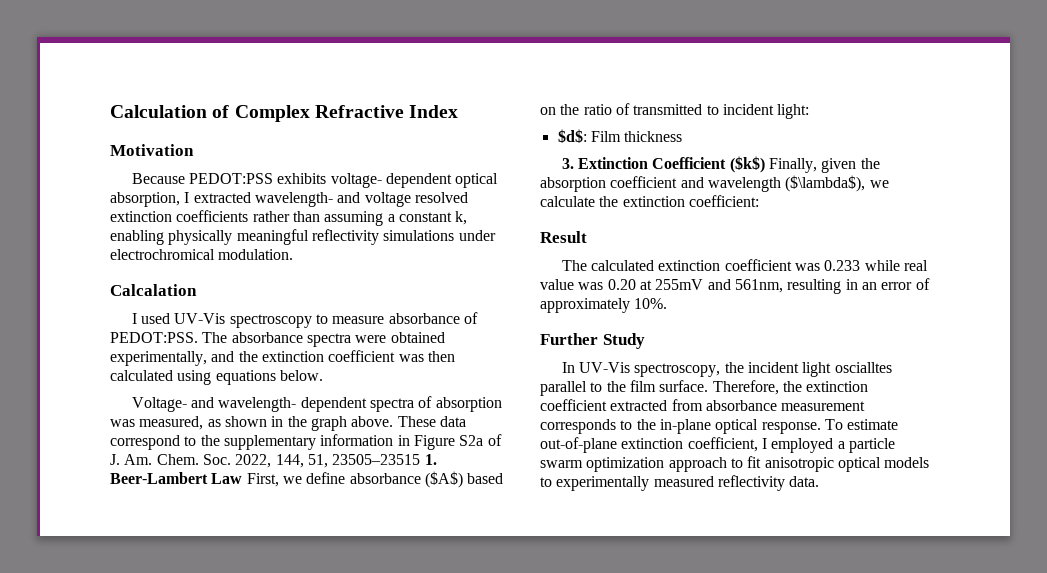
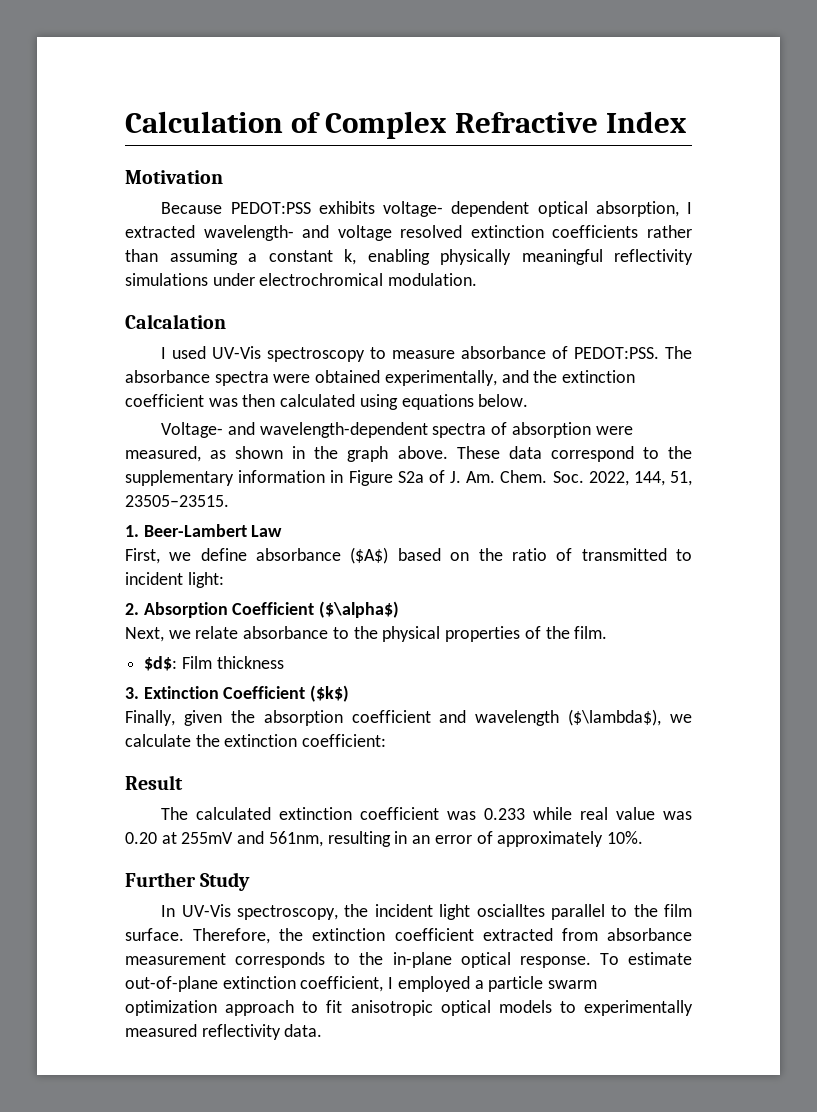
[218,397,367,412] wavelength- dependent -> [259,422,428,438] wavelength-dependent
[110,419,135,427] was -> [595,426,633,435] were
[332,454,421,465] 23505–23515 -> [125,495,229,507] 23505–23515. //
(243, 478) none -> (283, 531) //
(810, 111) none -> [125,601,400,618] [125,626,608,642] // 2. Absorption Coefficient ($\alpha$) // Next, we relate absorbance to the physical properties of the film.
(765, 164) none -> (350, 693) //

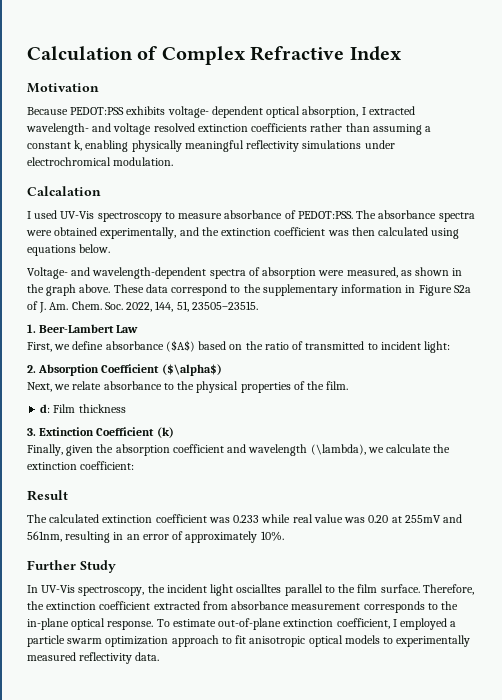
[144,656,178,671] $d$: -> [40,404,51,413] d:
[310,685,350,702] ($k$) -> [156,427,174,438] (k)
[568,709,662,726] ($\lambda$), -> [310,444,366,455] (\lambda),

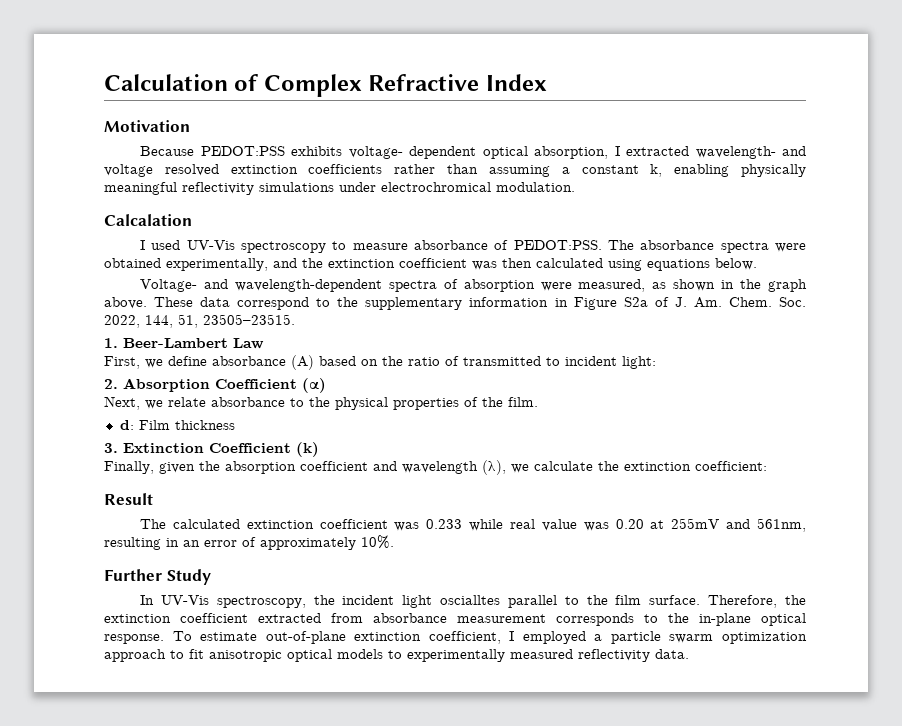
[165,340,195,352] ($A$) -> [291,355,314,370] (A)
[161,364,222,376] ($\alpha$) -> [302,378,326,393] (α)
[310,444,366,455] (\lambda), -> [482,460,506,475] (λ),

